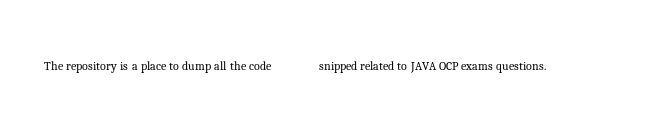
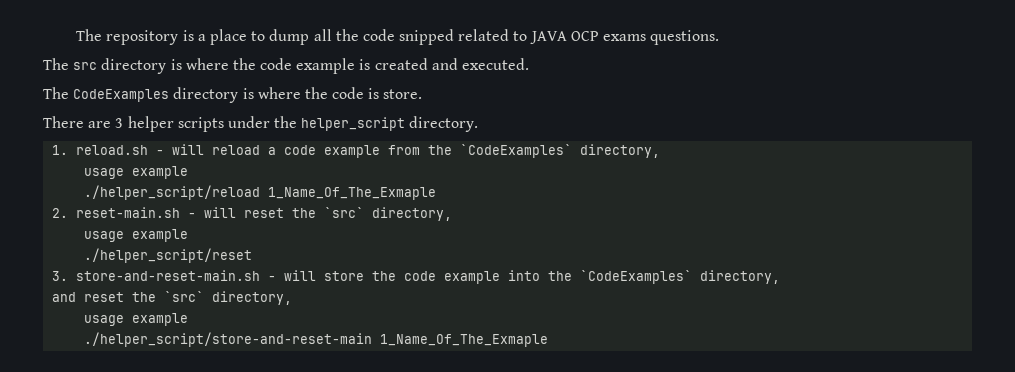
(547, 67) none -> [43,58,530,74] [43,87,423,103] [43,116,479,132] [52,144,661,158] [84,166,189,179] [84,185,437,200] [52,207,453,221] [84,229,189,242] [84,248,253,263] [52,270,781,284] [52,291,293,305] [84,313,189,326] [84,332,549,347] // The src directory is where the code example is created and executed. // The CodeExamples directory is where the code is store. // There are 3 helper scripts under the helper_script directory. // 1. reload.sh - will reload a code example from the `CodeExamples` directory, // usage example // ./helper_script/reload 1_Name_Of_The_Exmaple // 2. reset-main.sh - will reset the `src` directory, // usage example // ./helper_script/reset // 3. store-and-reset-main.sh - will store the code example into the `CodeExamples` directory, // and reset the `src` directory, // usage example // ./helper_script/store-and-reset-main 1_Name_Of_The_Exmaple

